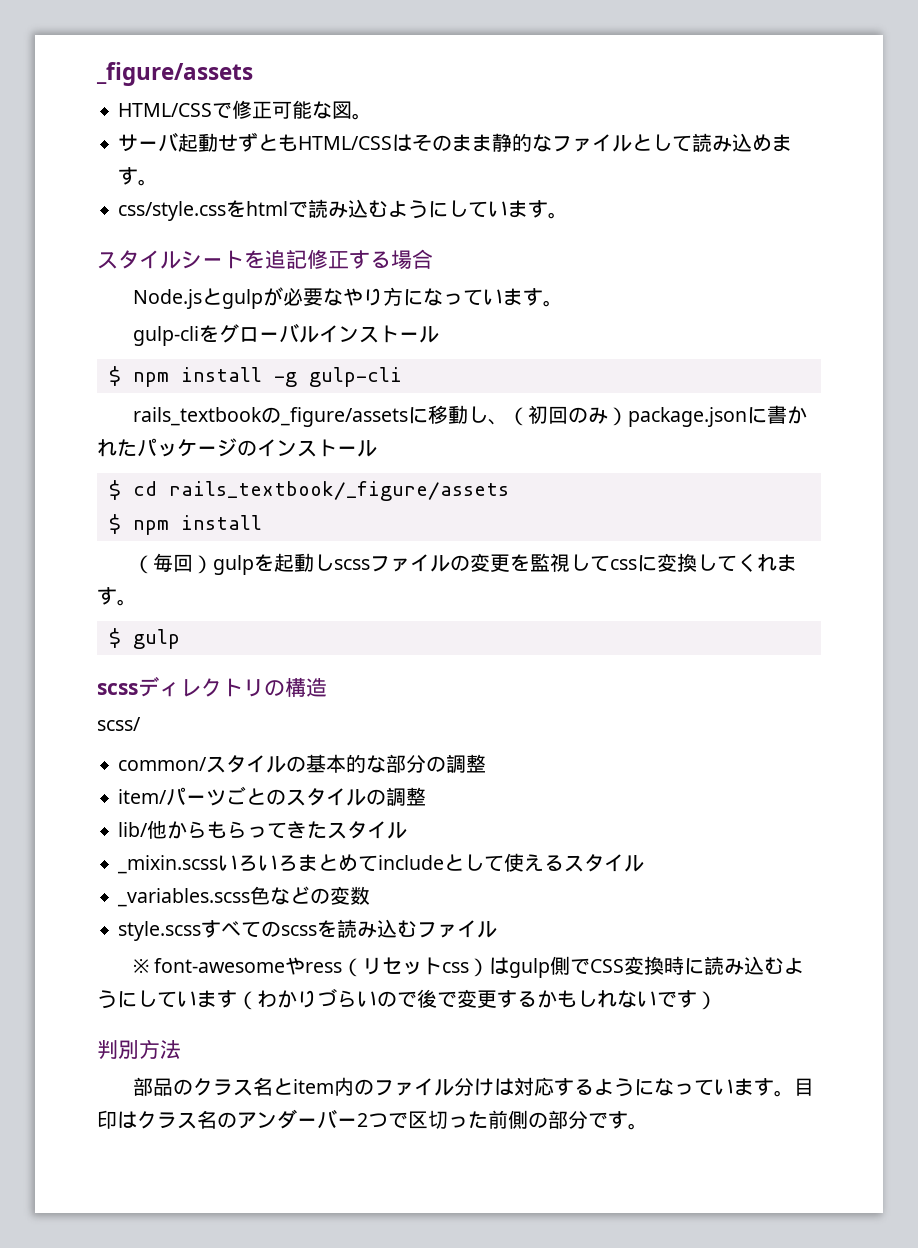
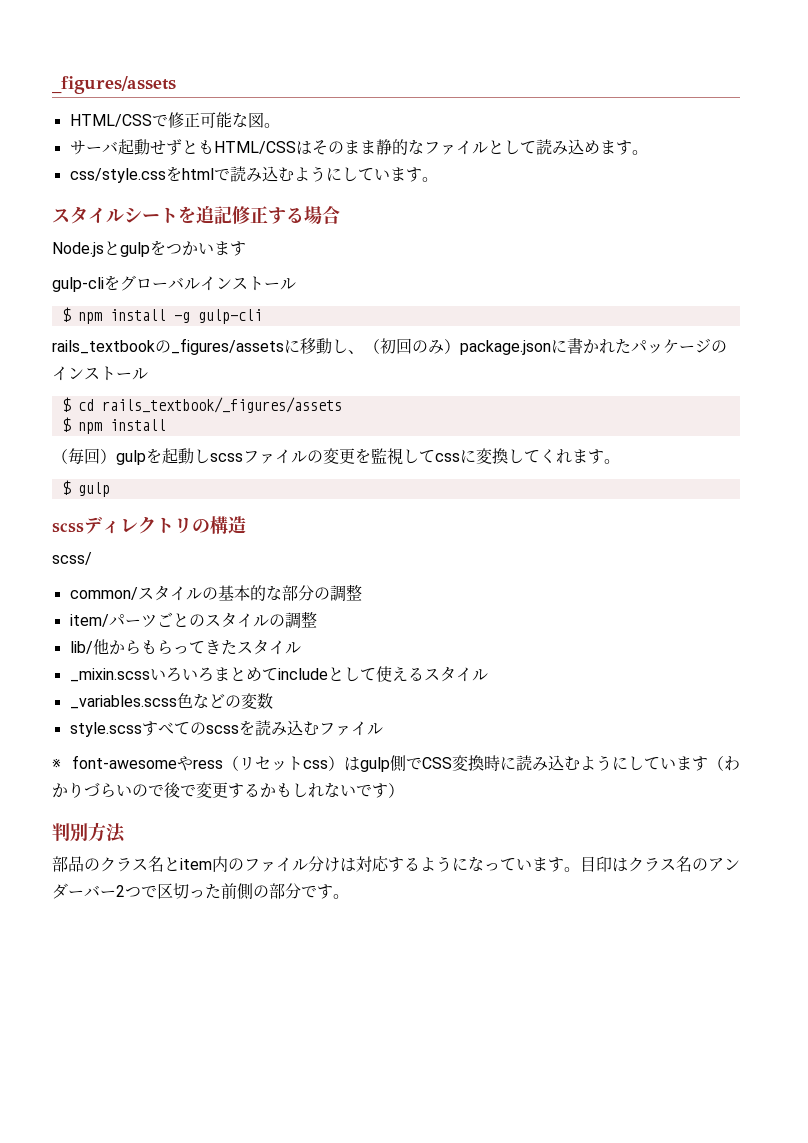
[96,62,253,86] _figure/assets -> [52,76,176,94] _figures/assets
[262,287,563,307] が必要なやり方になっています。 -> [150,240,246,256] をつかいます
[279,407,408,427] _figure/assets -> [171,338,284,355] _figures/assets
[168,481,509,501] rails_textbook/_figure/assets -> [101,397,342,413] rails_textbook/_figures/assets

